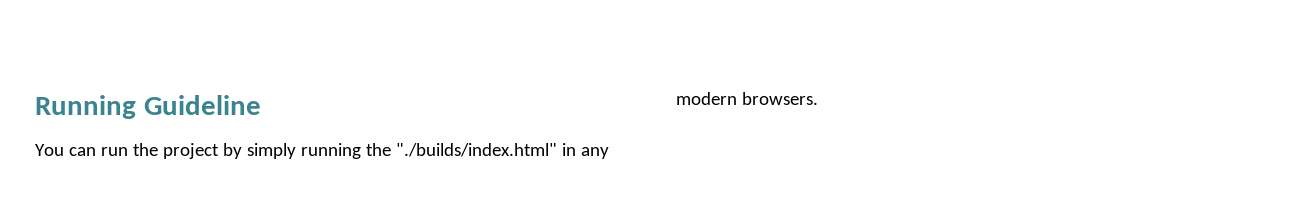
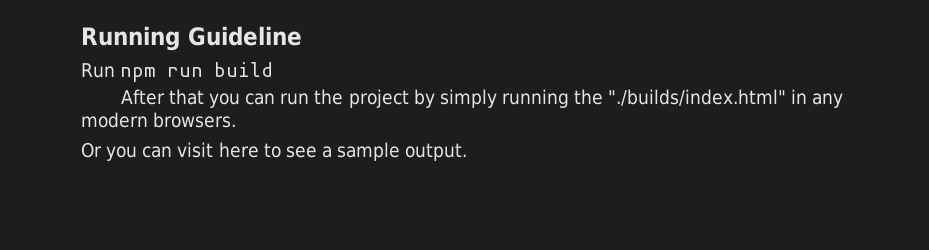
[35,144,64,156] You -> [81,62,274,82] [120,89,240,108] Run npm run build // After that you
(818, 98) none -> [81,142,468,161] // Or you can visit here to see a sample output.

